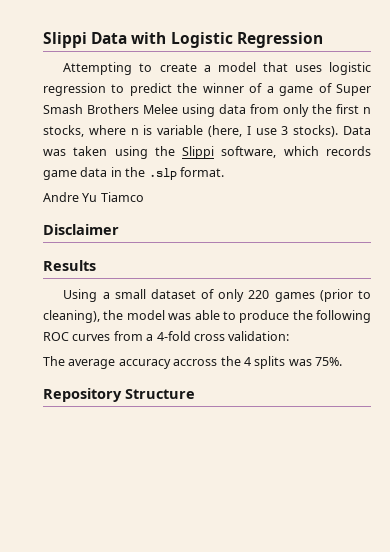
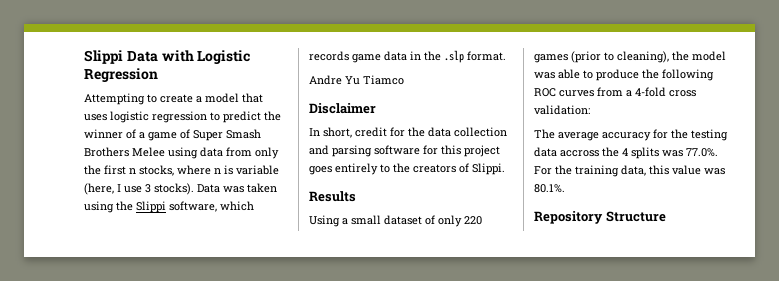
(119, 229) none -> [309,127,507,138] [309,145,500,157] [309,163,505,175] // In short, credit for the data collection and parsing software for this project goes entirely to the creators of Slippi.
(171, 364) none -> [653,129,728,141] [534,147,557,157] for the testing data
[315,357,342,366] 75%. -> [686,148,718,157] [534,165,725,177] [534,184,565,193] 77.0%. For the training data, this value was 80.1%.

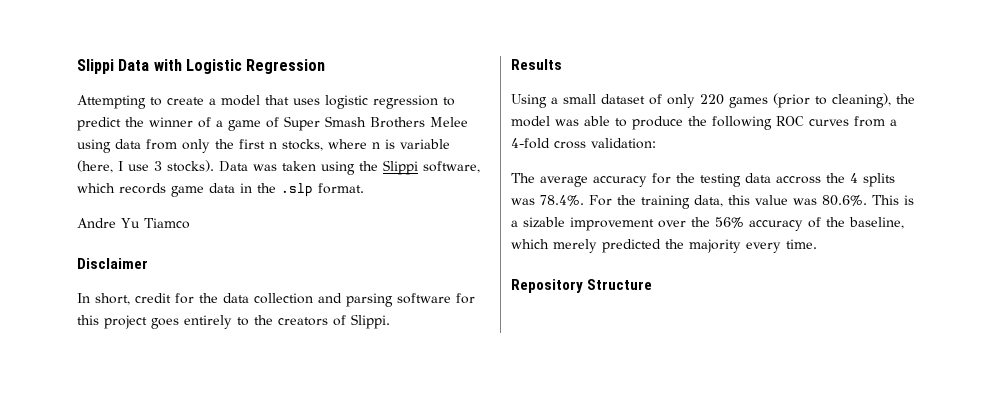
[686,148,718,157] 77.0%. -> [540,195,584,206] 78.4%.
[534,184,565,193] 80.1%. -> [822,195,914,206] [511,217,904,231] [511,239,817,253] 80.6%. This is a sizable improvement over the 56% accuracy of the baseline, which merely predicted the majority every time.

